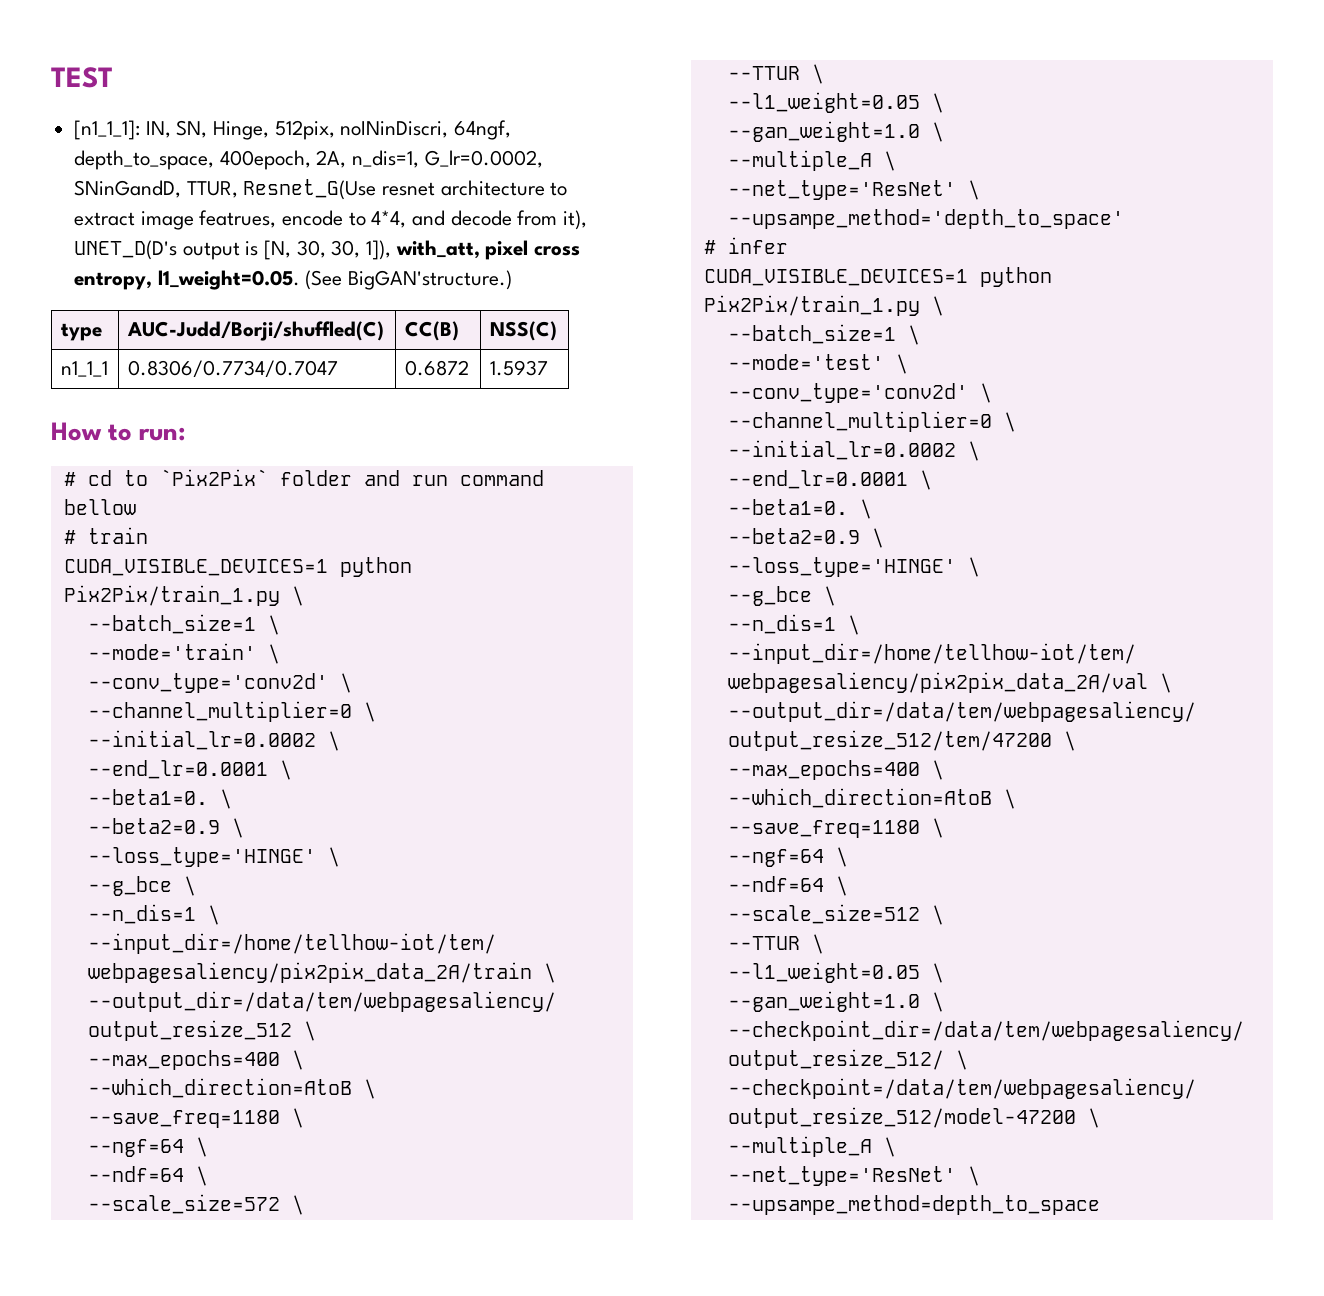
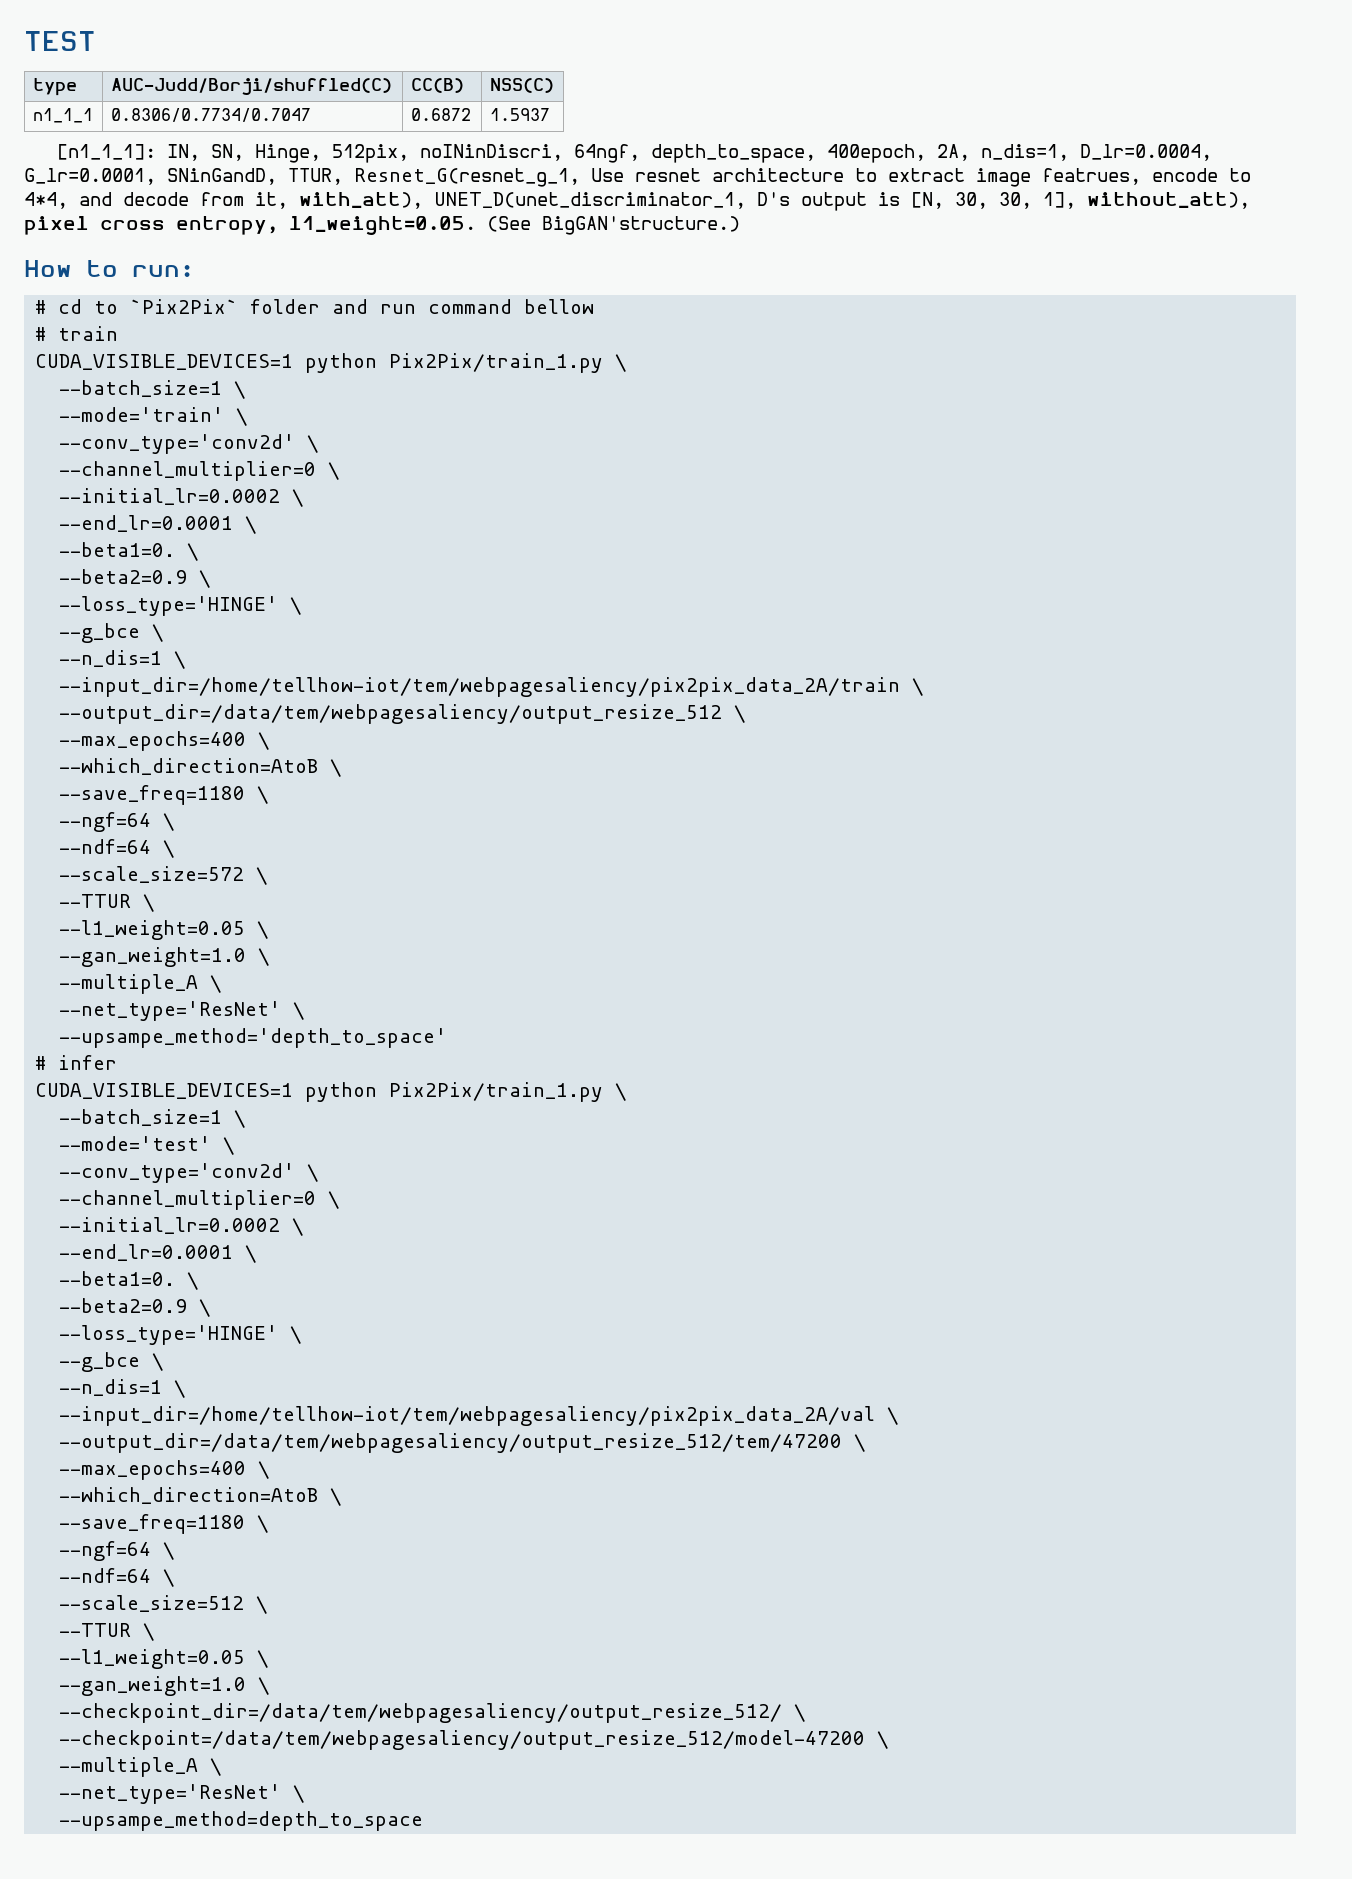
[74,120,512,140] [74,150,543,170] [74,179,568,200] [74,210,588,230] [74,240,581,260] [74,270,513,290] // [n1_1_1]: IN, SN, Hinge, 512pix, noINinDiscri, 64ngf, depth_to_space, 400epoch, 2A, n_dis=1, G_lr=0.0002, SNinGandD, TTUR, Resnet_G(Use resnet architecture to extract image featrues, encode to 4*4, and decode from it), UNET_D(D's output is [N, 30, 30, 1]), with_att, pixel cross entropy, l1_weight=0.05. (See BigGAN'structure.) -> (96, 41) none
(548, 368) none -> [57,144,1213,163] [24,168,1251,187] [24,192,1250,211] [24,216,740,235] // [n1_1_1]: IN, SN, Hinge, 512pix, noINinDiscri, 64ngf, depth_to_space, 400epoch, 2A, n_dis=1, D_lr=0.0004, G_lr=0.0001, SNinGandD, TTUR, Resnet_G(resnet_g_1, Use resnet architecture to extract image featrues, encode to 4*4, and decode from it, with_att), UNET_D(unet_discriminator_1, D's output is [N, 30, 30, 1], without_att), pixel cross entropy, l1_weight=0.05. (See BigGAN'structure.)

